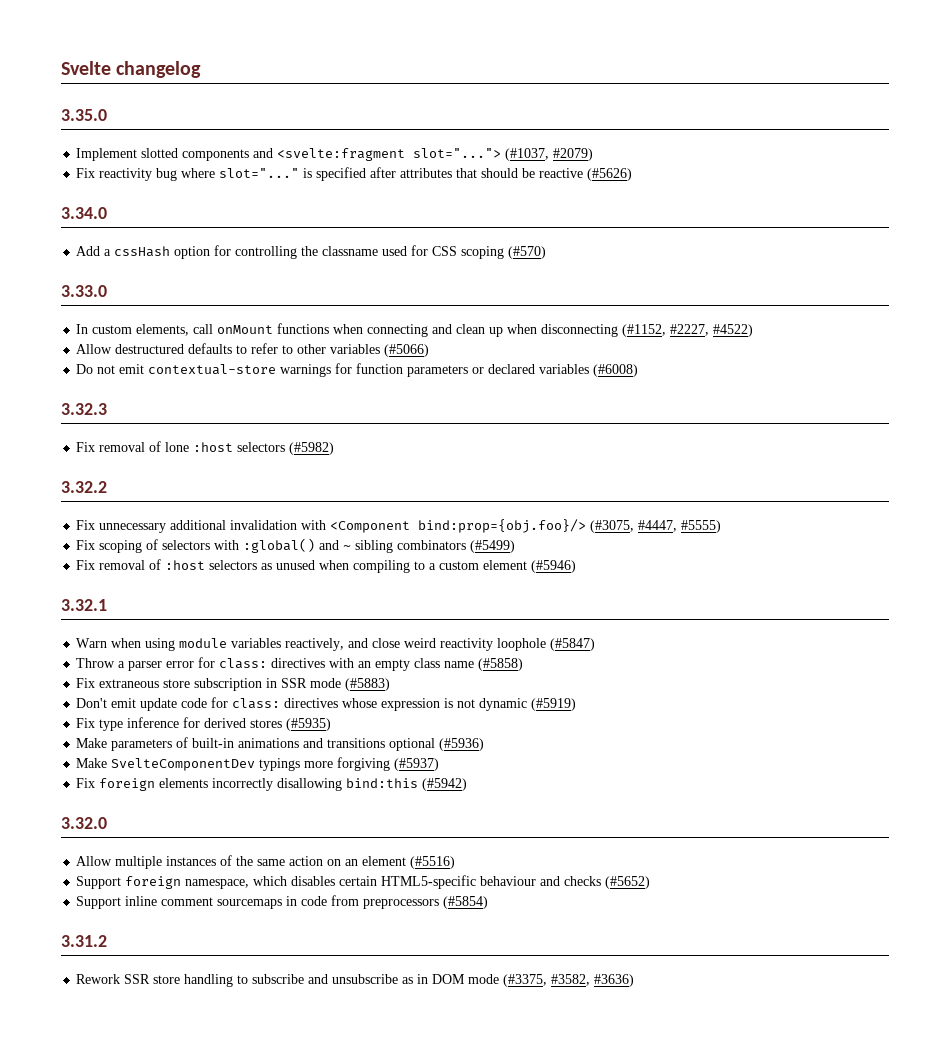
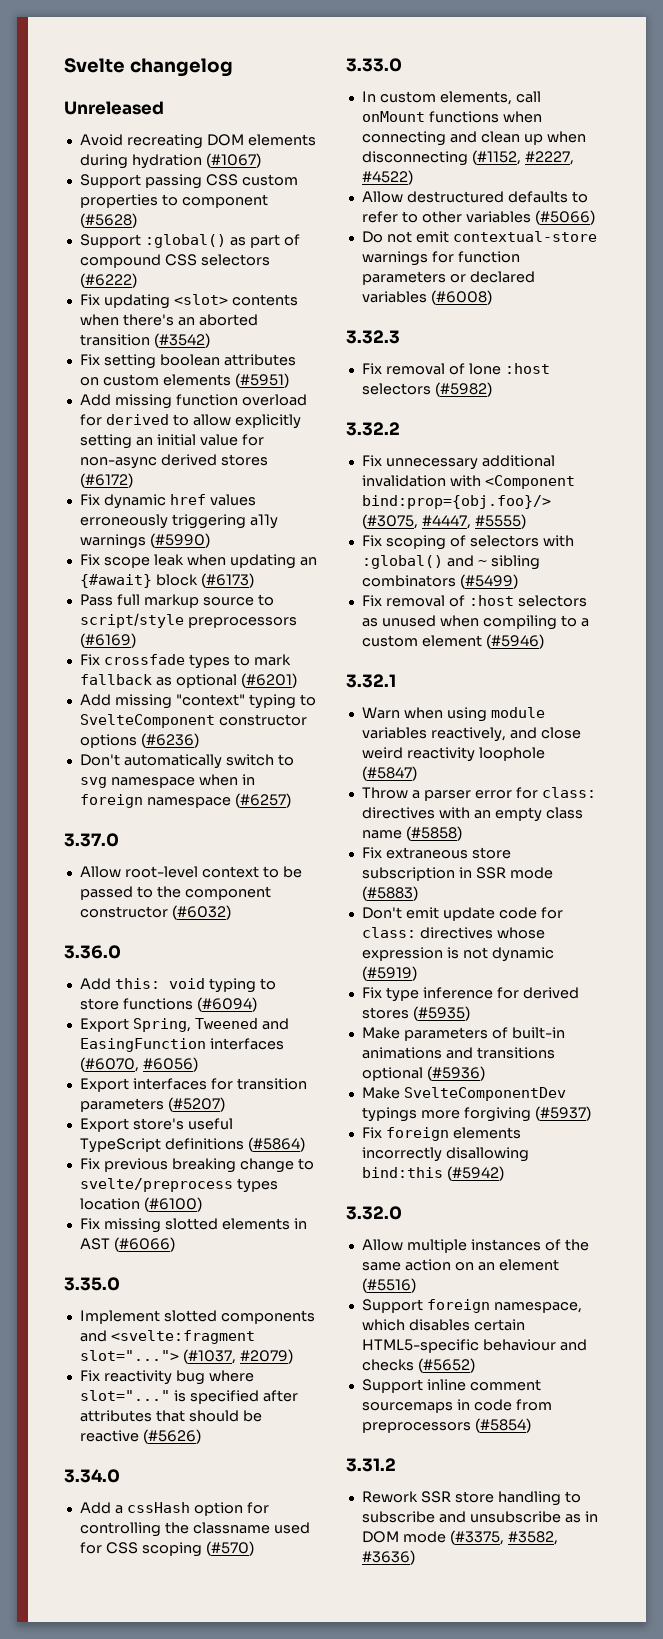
(202, 69) none -> [64,101,164,115] [79,134,316,149] [79,153,261,169] [79,174,298,189] [79,194,268,208] [79,213,137,228] [79,234,300,248] [79,254,270,268] [79,273,137,288] [79,294,298,309] [79,314,258,326] [79,333,210,348] [79,354,296,369] [79,373,289,388] [79,394,307,409] [79,414,301,429] [79,434,264,449] [79,454,268,469] [79,473,133,488] [79,494,256,509] [79,514,278,529] [79,533,210,549] [79,554,317,569] [79,573,254,588] [79,594,274,608] [79,613,297,628] [79,633,136,648] [79,654,291,669] [79,673,297,688] [79,694,316,709] [79,714,307,728] [79,733,199,748] [79,754,294,769] [79,774,255,788] [79,793,291,808] [64,833,119,847] [79,866,302,878] [79,886,271,900] [79,905,231,920] [64,945,121,959] [79,978,276,993] [79,997,257,1012] [79,1018,289,1032] [79,1038,284,1052] [79,1057,198,1072] [79,1078,307,1092] [79,1097,225,1112] [79,1118,233,1132] [79,1137,305,1153] [79,1158,314,1173] [79,1178,278,1193] [79,1197,202,1212] [79,1218,307,1233] [79,1237,175,1252] // Unreleased // Avoid recreating DOM elements during hydration (#1067) // Support passing CSS custom properties to component (#5628) // Support :global() as part of compound CSS selectors (#6222) // Fix updating <slot> contents when there's an aborted transition (#3542) // Fix setting boolean attributes on custom elements (#5951) // Add missing function overload for derived to allow explicitly setting an initial value for non-async derived stores (#6172) // Fix dynamic href values erroneously triggering a11y warnings (#5990) // Fix scope leak when updating an {#await} block (#6173) // Pass full markup source to script/style preprocessors (#6169) // Fix crossfade types to mark fallback as optional (#6201) // Add missing "context" typing to SvelteComponent constructor options (#6236) // Don't automatically switch to svg namespace when in foreign namespace (#6257) // 3.37.0 // Allow root-level context to be passed to the component constructor (#6032) // 3.36.0 // Add this: void typing to store functions (#6094) // Export Spring, Tweened and EasingFunction interfaces (#6070, #6056) // Export interfaces for transition parameters (#5207) // Export store's useful TypeScript definitions (#5864) // Fix previous breaking change to svelte/preprocess types location (#6100) // Fix missing slotted elements in AST (#6066)

